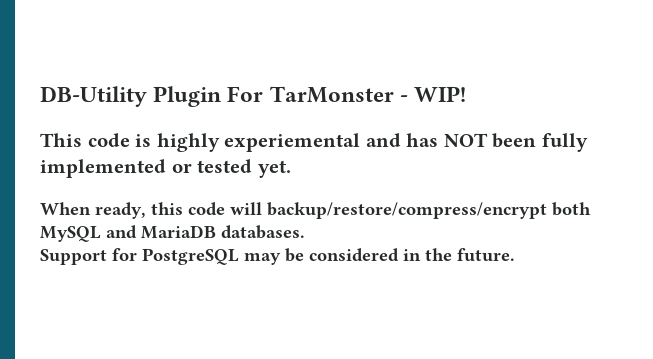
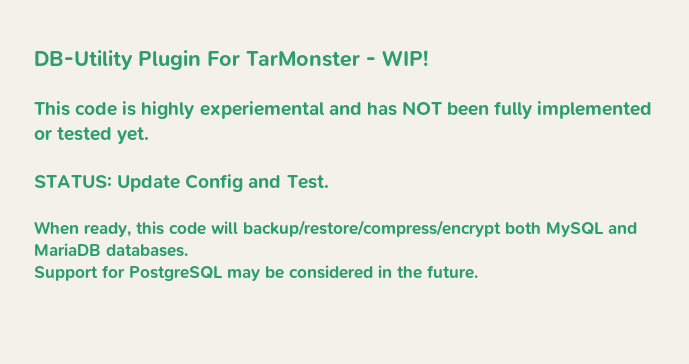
(291, 169) none -> [34,174,329,192] // STATUS: Update Config and Test.

